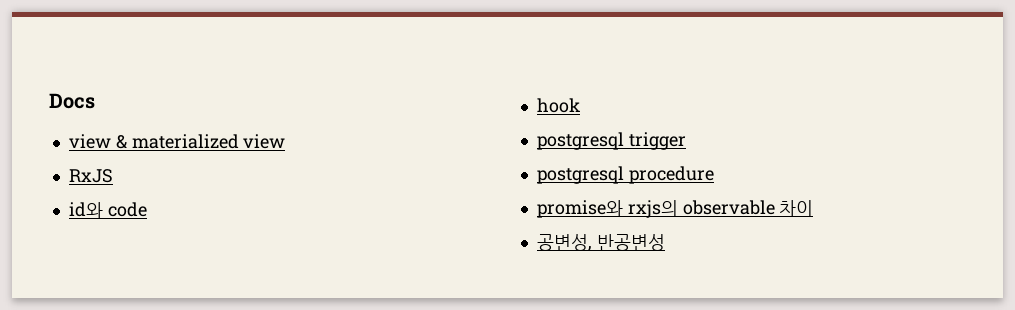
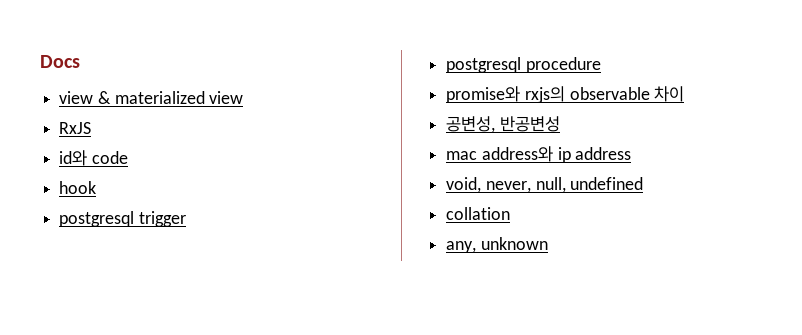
(665, 242) none -> [446,146,632,163] [446,177,644,193] [446,207,511,220] [446,237,548,253] // mac address와 ip address // void, never, null, undefined // collation // any, unknown

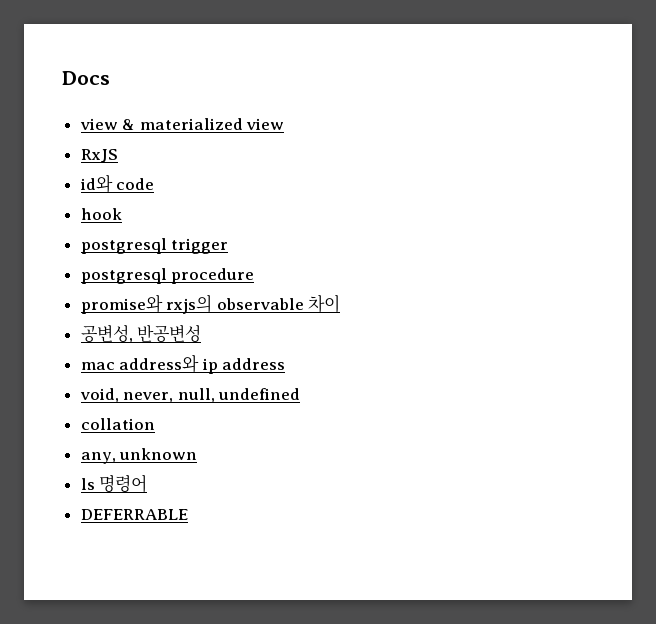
(548, 243) none -> [80,474,148,493] [80,509,188,520] // ls 명령어 // DEFERRABLE

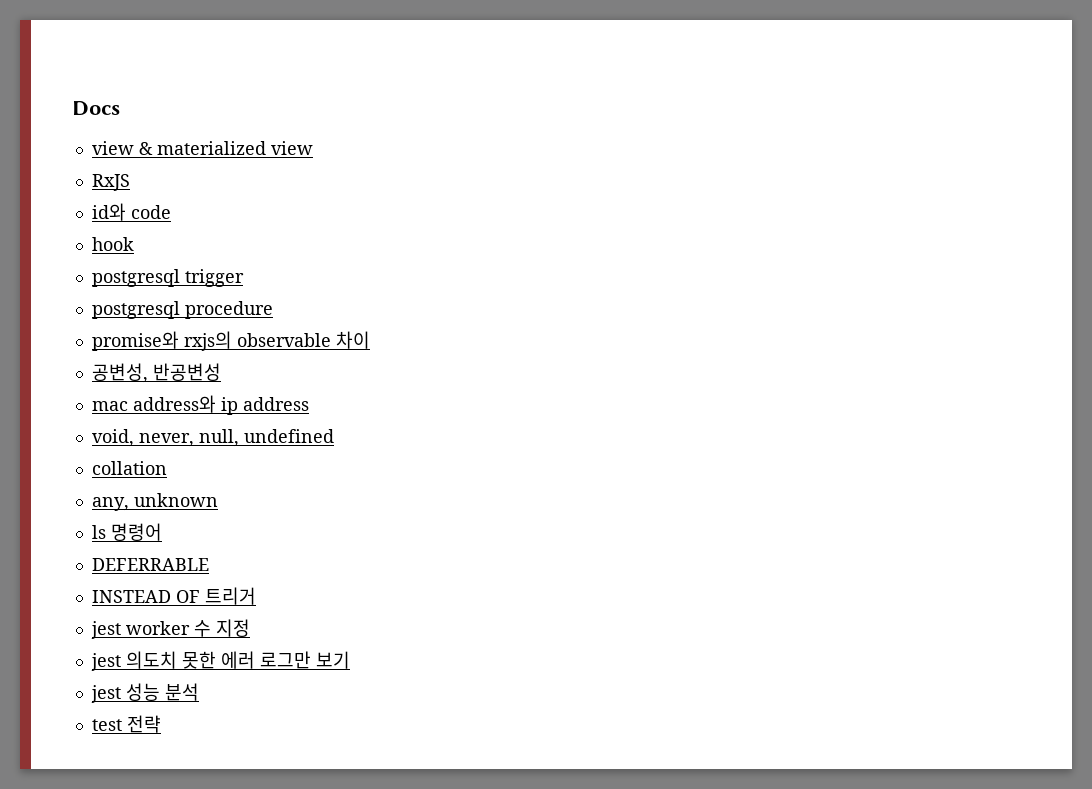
(188, 514) none -> [91,587,256,605] [90,619,250,639] [90,651,350,671] [90,683,199,703] [91,715,161,733] // INSTEAD OF 트리거 // jest worker 수 지정 // jest 의도치 못한 에러 로그만 보기 // jest 성능 분석 // test 전략

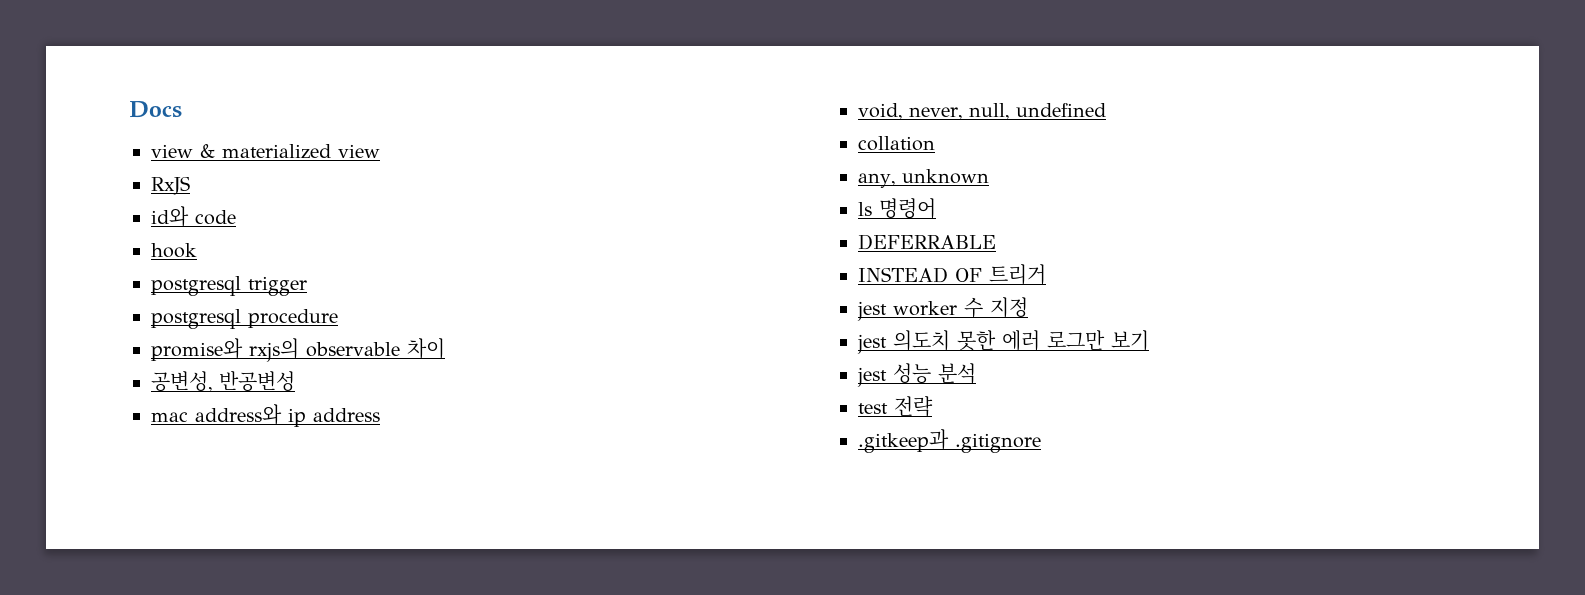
(161, 724) none -> [858,429,1041,453] // .gitkeep과 .gitignore

